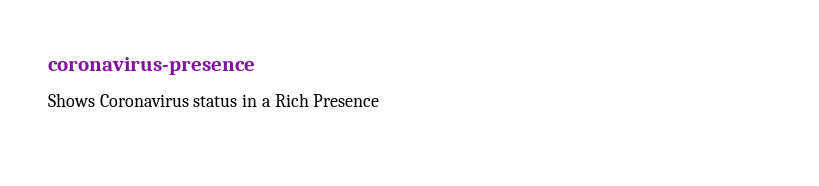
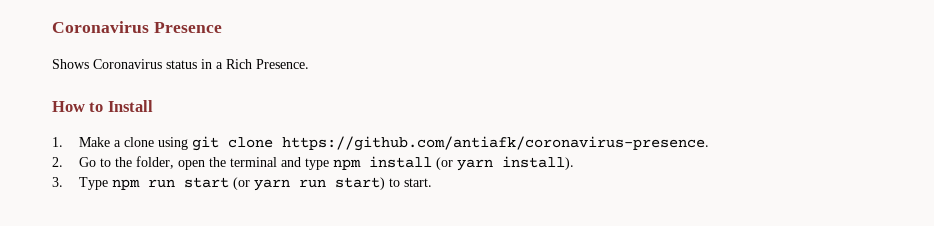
[48,57,255,75] coronavirus-presence -> [52,21,222,33] Coronavirus Presence
[313,94,380,107] Presence -> [256,59,309,69] [52,100,153,112] [52,136,710,151] [52,156,575,171] [52,177,433,191] Presence. // How to Install // 1. Make a clone using git clone https://github.com/antiafk/coronavirus-presence. // 2. Go to the folder, open the terminal and type npm install (or yarn install). // 3. Type npm run start (or yarn run start) to start.

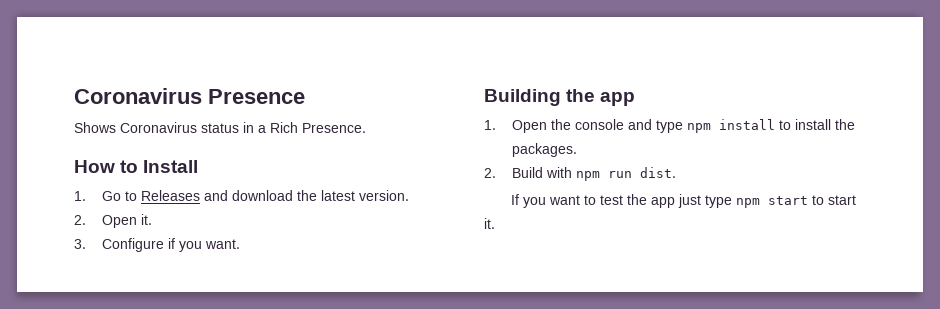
[79,136,710,151] [52,156,575,171] [52,177,433,191] Make a clone using git clone https://github.com/antiafk/coronavirus-presence. // 2. Go to the folder, open the terminal and type npm install (or yarn install). // 3. Type npm run start (or yarn run start) to start. -> [101,190,409,201] [74,214,152,228] [74,238,240,252] [484,89,636,106] [484,119,855,133] [511,143,577,157] [484,167,676,181] [511,194,857,208] [484,218,495,229] Go to Releases and download the latest version. // 2. Open it. // 3. Configure if you want. // Building the app // 1. Open the console and type npm install to install the packages. // 2. Build with npm run dist. // If you want to test the app just type npm start to start it.

